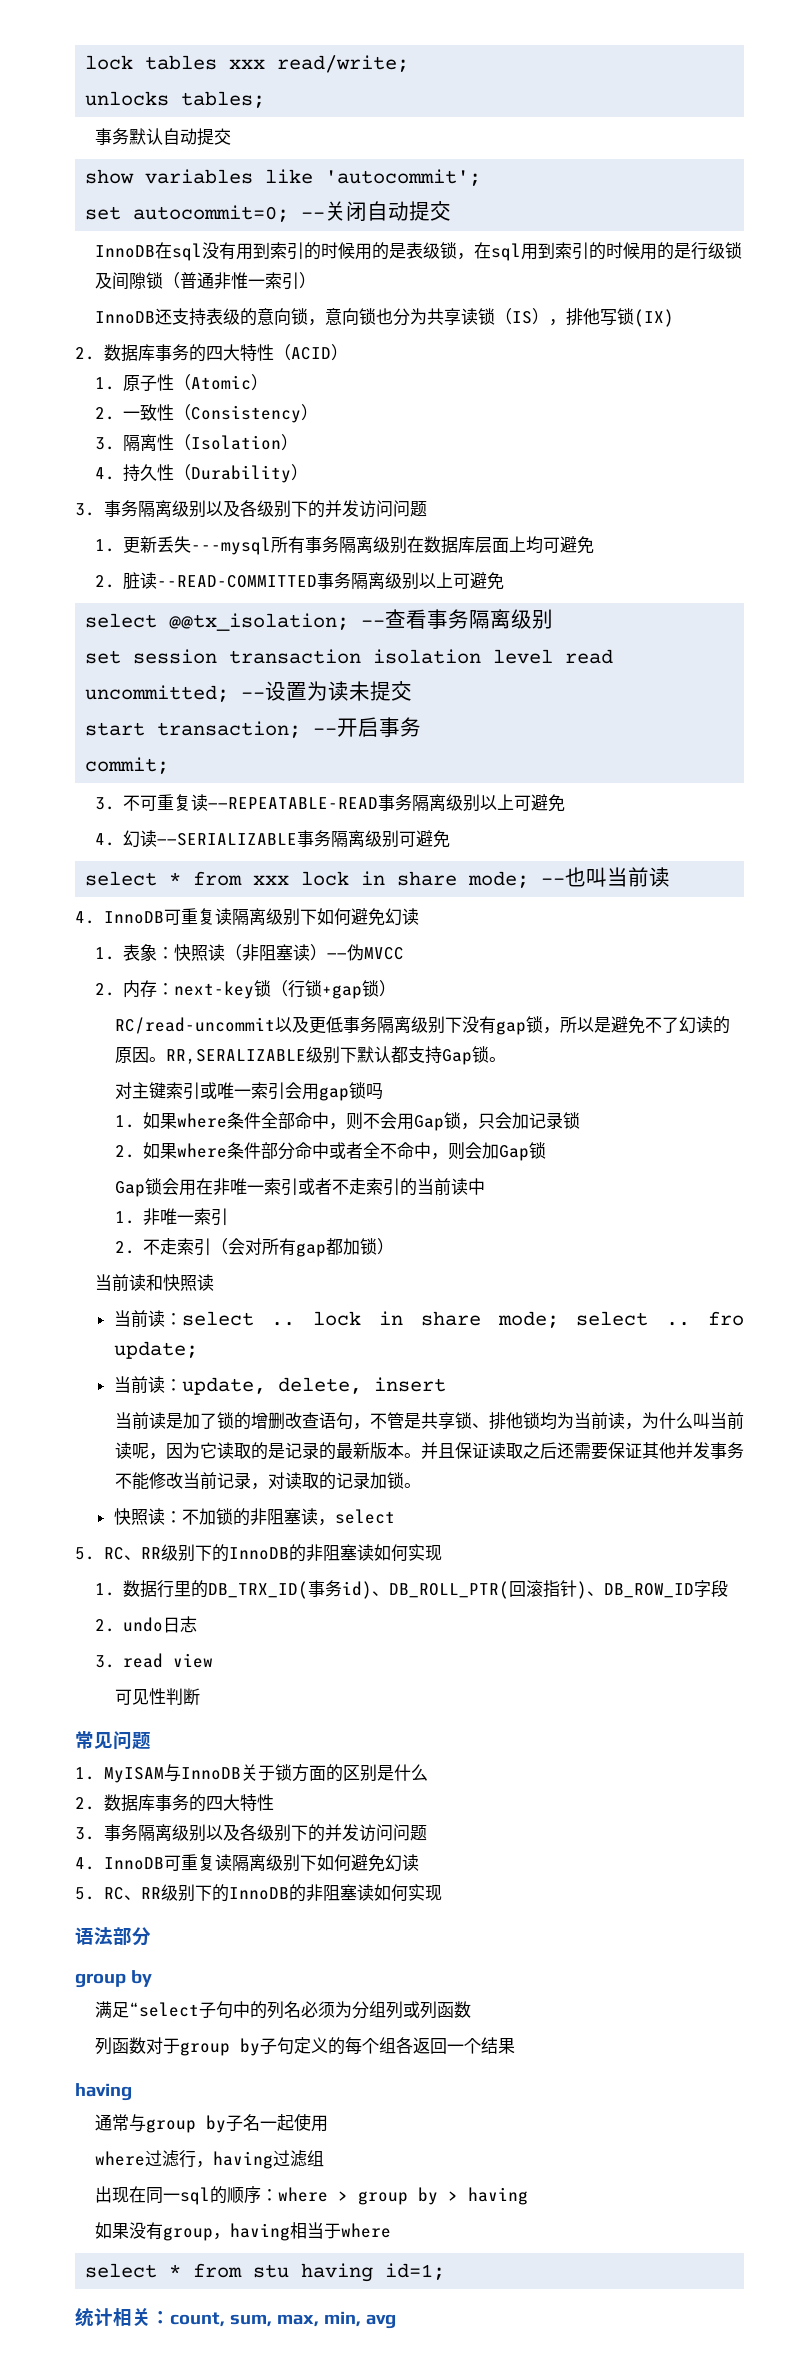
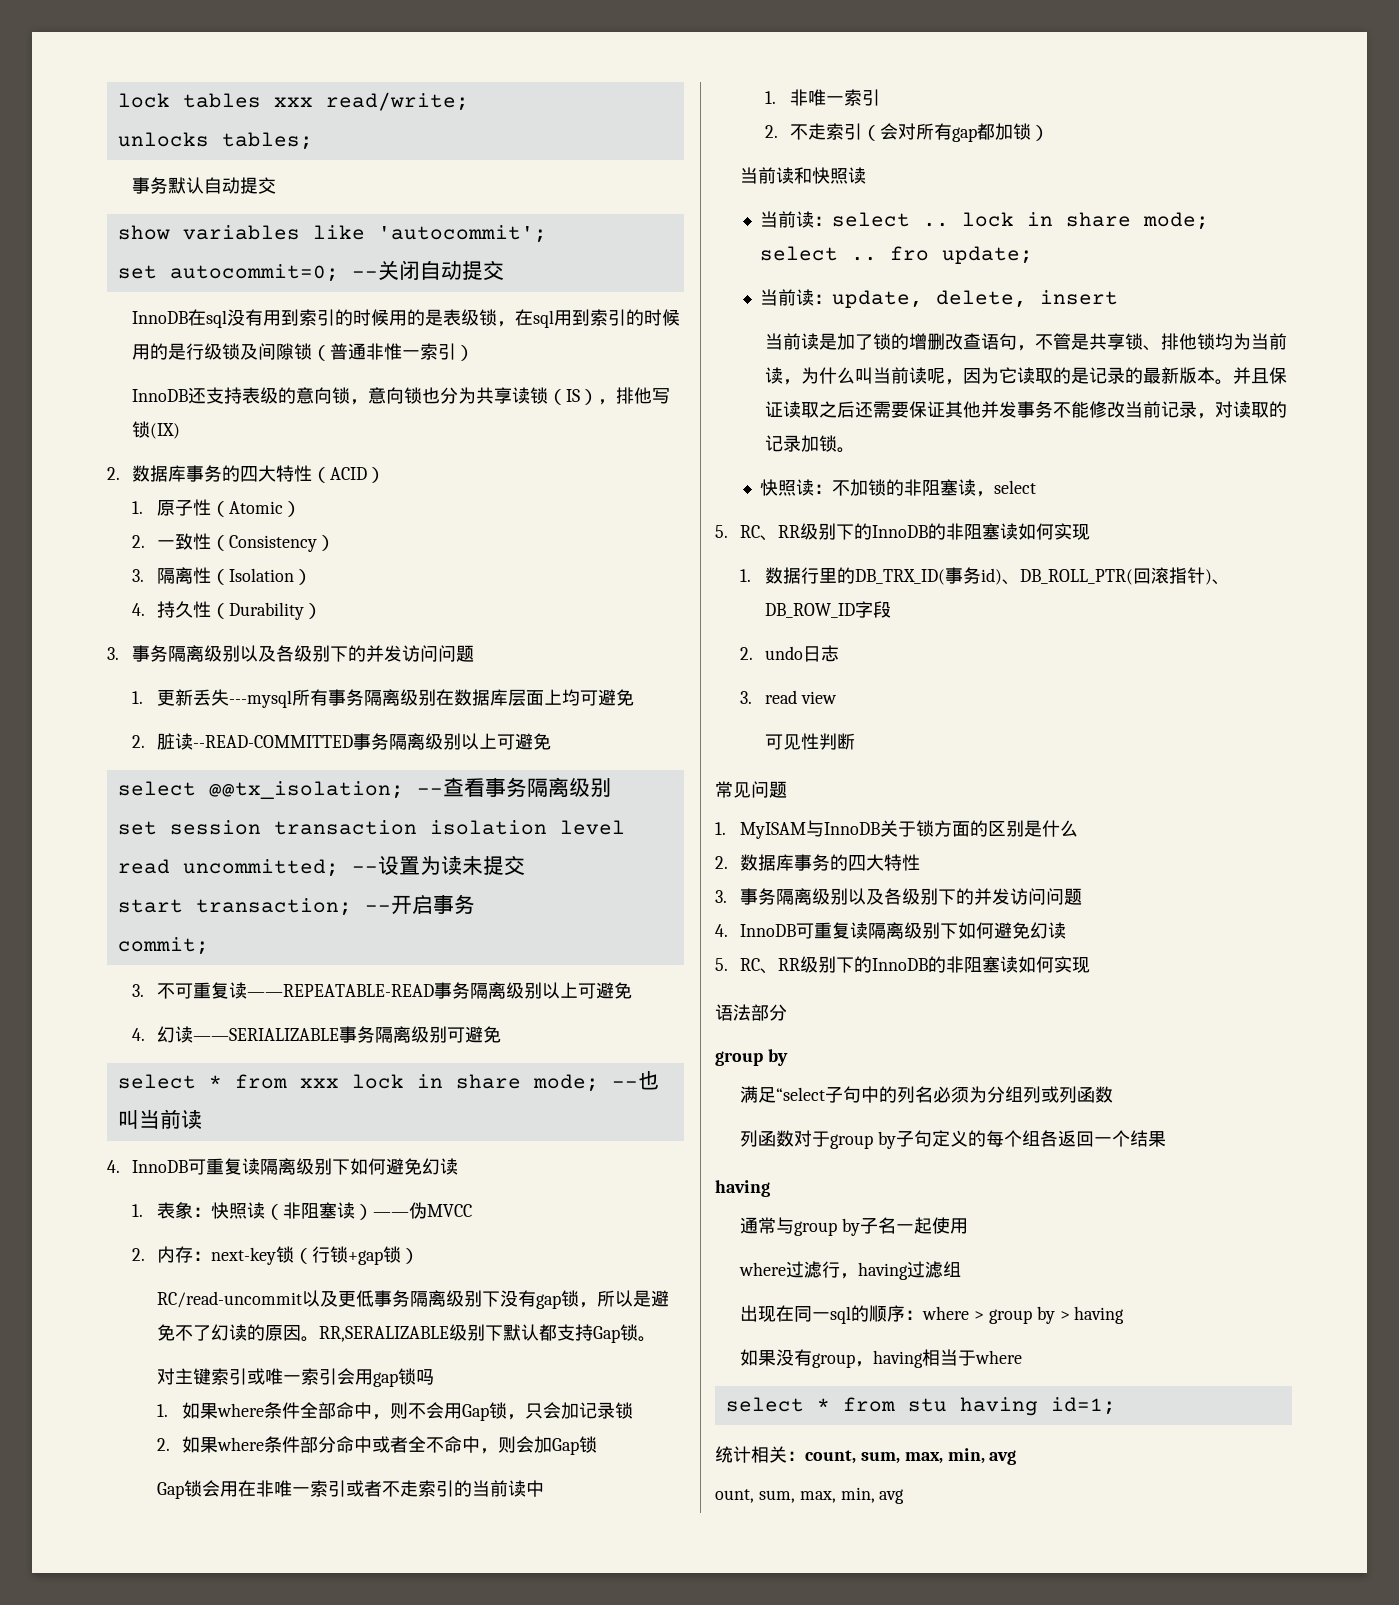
(396, 2321) none -> [715,1487,905,1504] // ount, sum, max, min, avg

